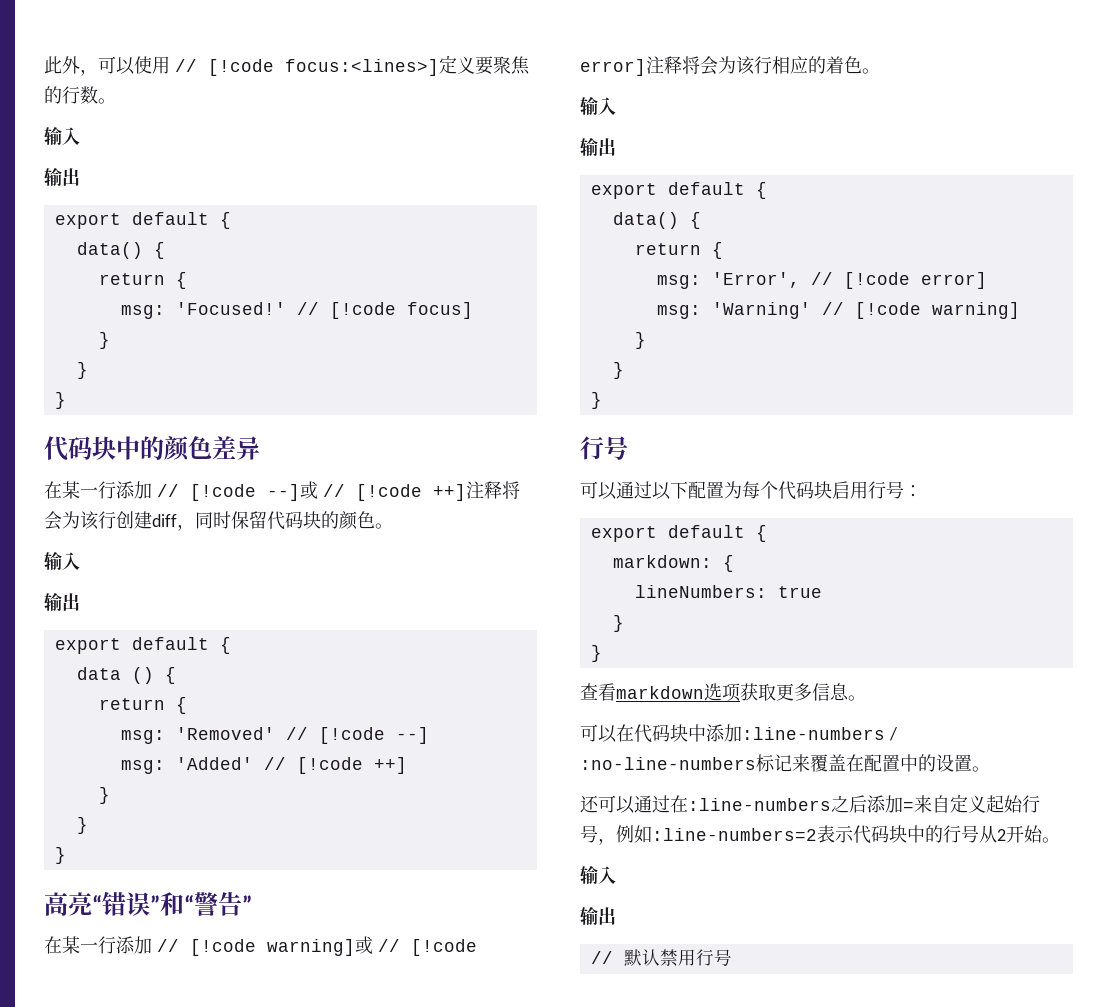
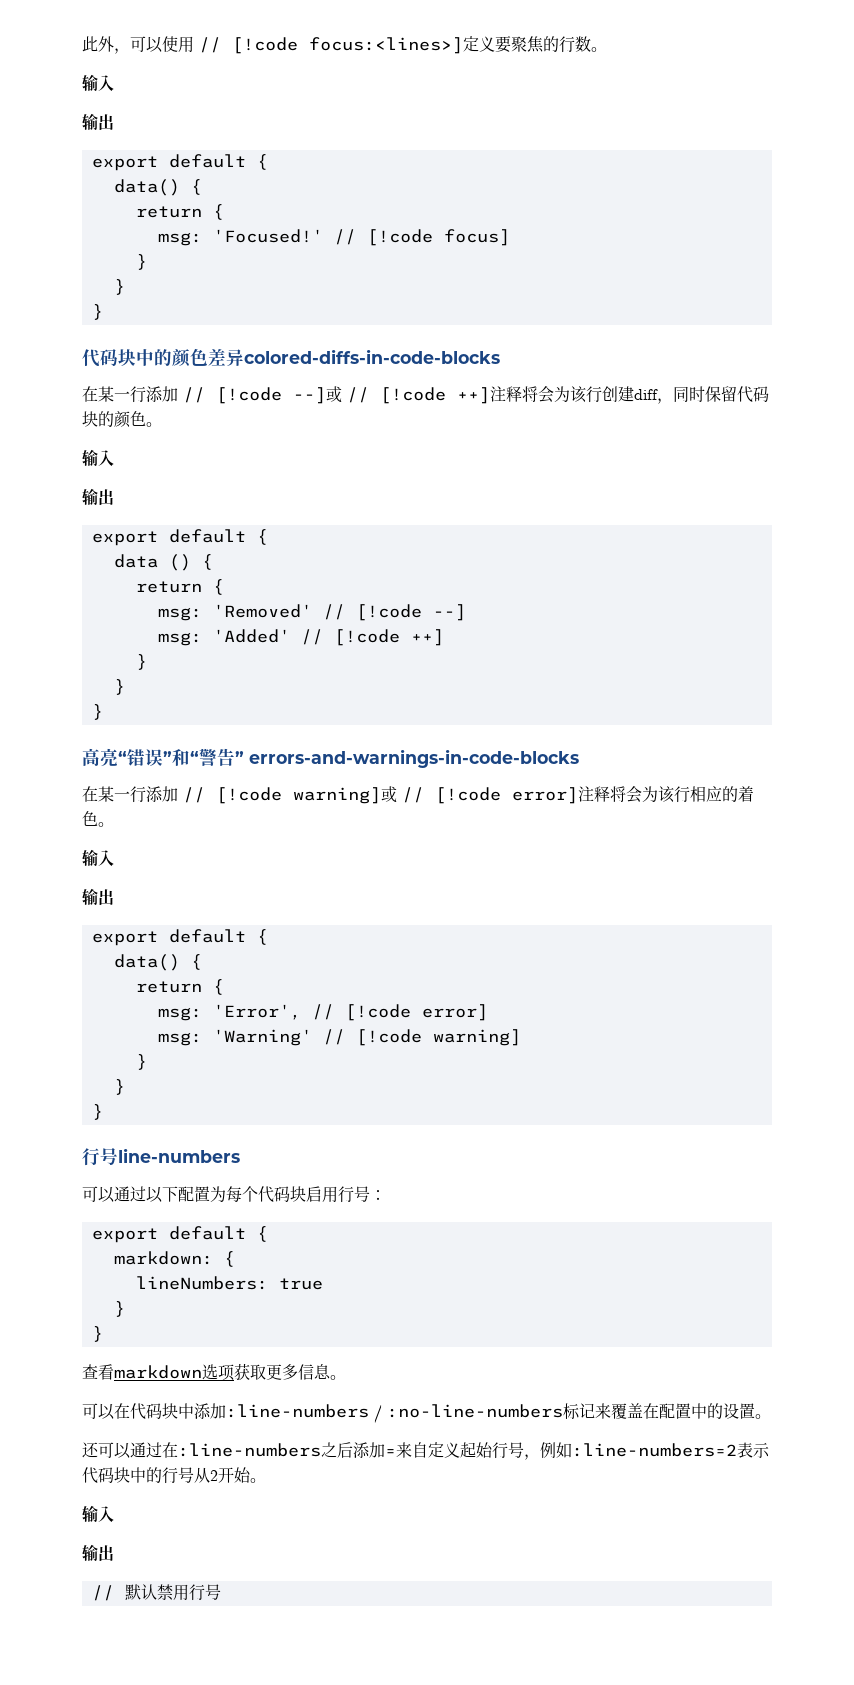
(260, 448) none -> [244,349,500,364] colored-diffs-in-code-blocks
(252, 904) none -> [249,749,579,768] errors-and-warnings-in-code-blocks
(628, 448) none -> [118,1148,240,1163] line-numbers

